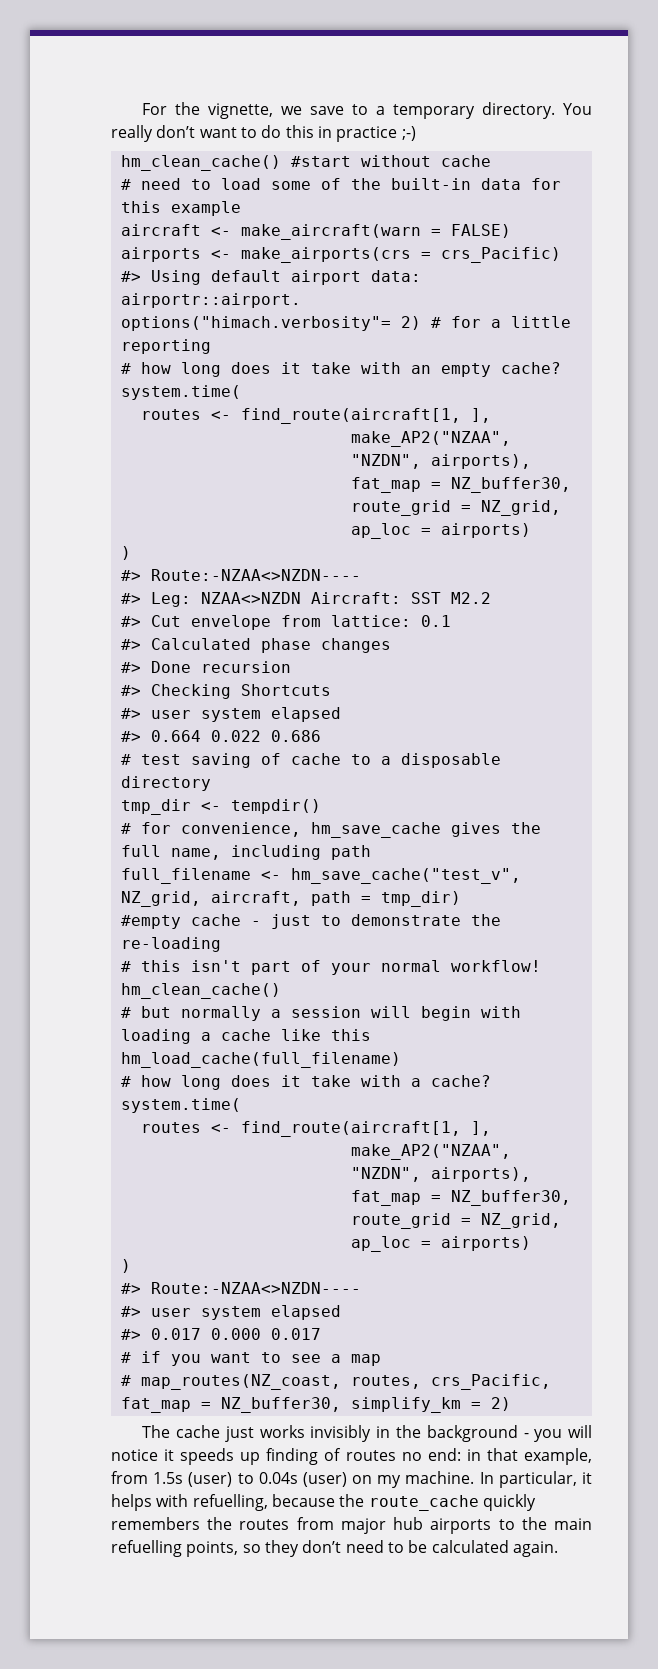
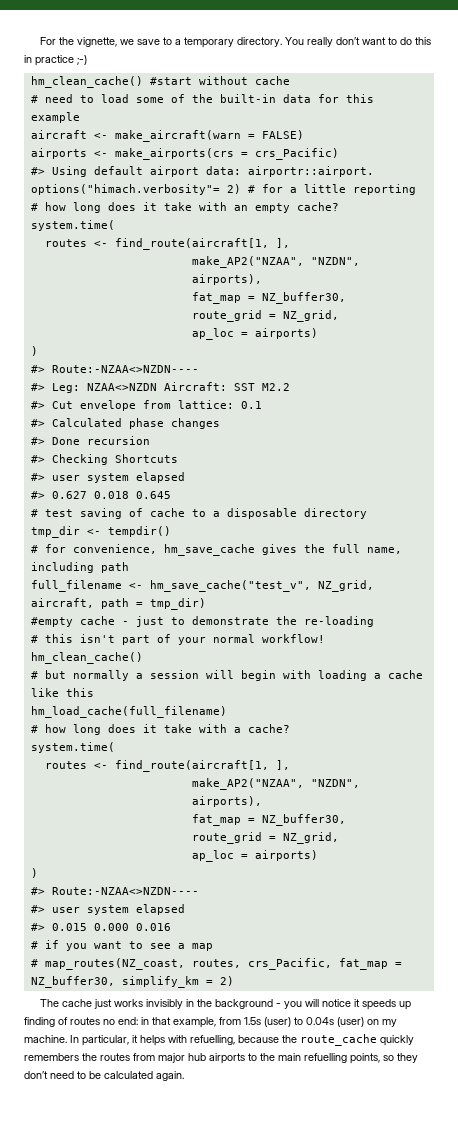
[150,730,321,742] 0.664 0.022 0.686 -> [51,491,171,499] 0.627 0.018 0.645
[150,1328,321,1340] 0.017 0.000 0.017 -> [51,923,171,931] 0.015 0.000 0.016

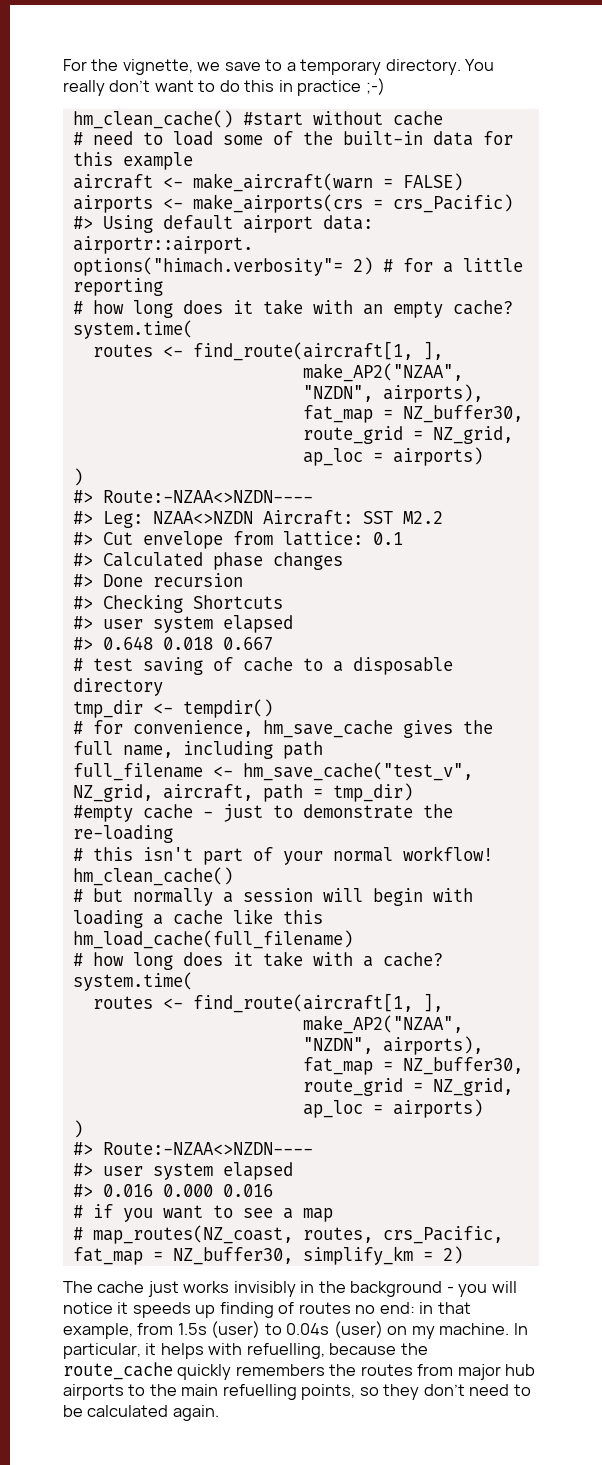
[51,491,171,499] 0.627 0.018 0.645 -> [102,636,273,650] 0.648 0.018 0.667
[51,923,87,931] 0.015 -> [102,1184,153,1197] 0.016

